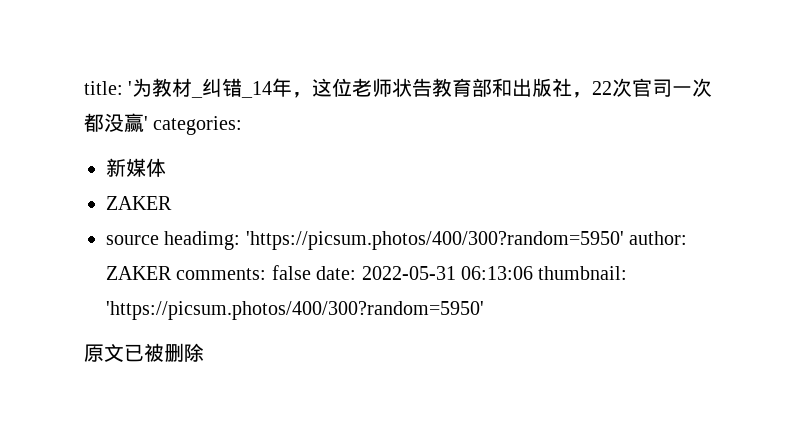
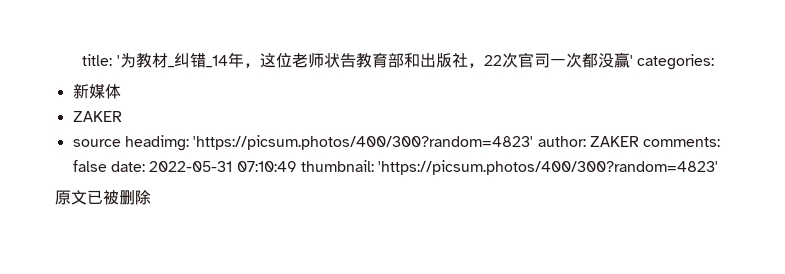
[245,231,624,250] 'https://picsum.photos/400/300?random=5950' -> [193,135,534,150] 'https://picsum.photos/400/300?random=4823'
[461,266,628,280] [106,301,484,320] 06:13:06 thumbnail: 'https://picsum.photos/400/300?random=5950' -> [236,160,719,175] 07:10:49 thumbnail: 'https://picsum.photos/400/300?random=4823'

